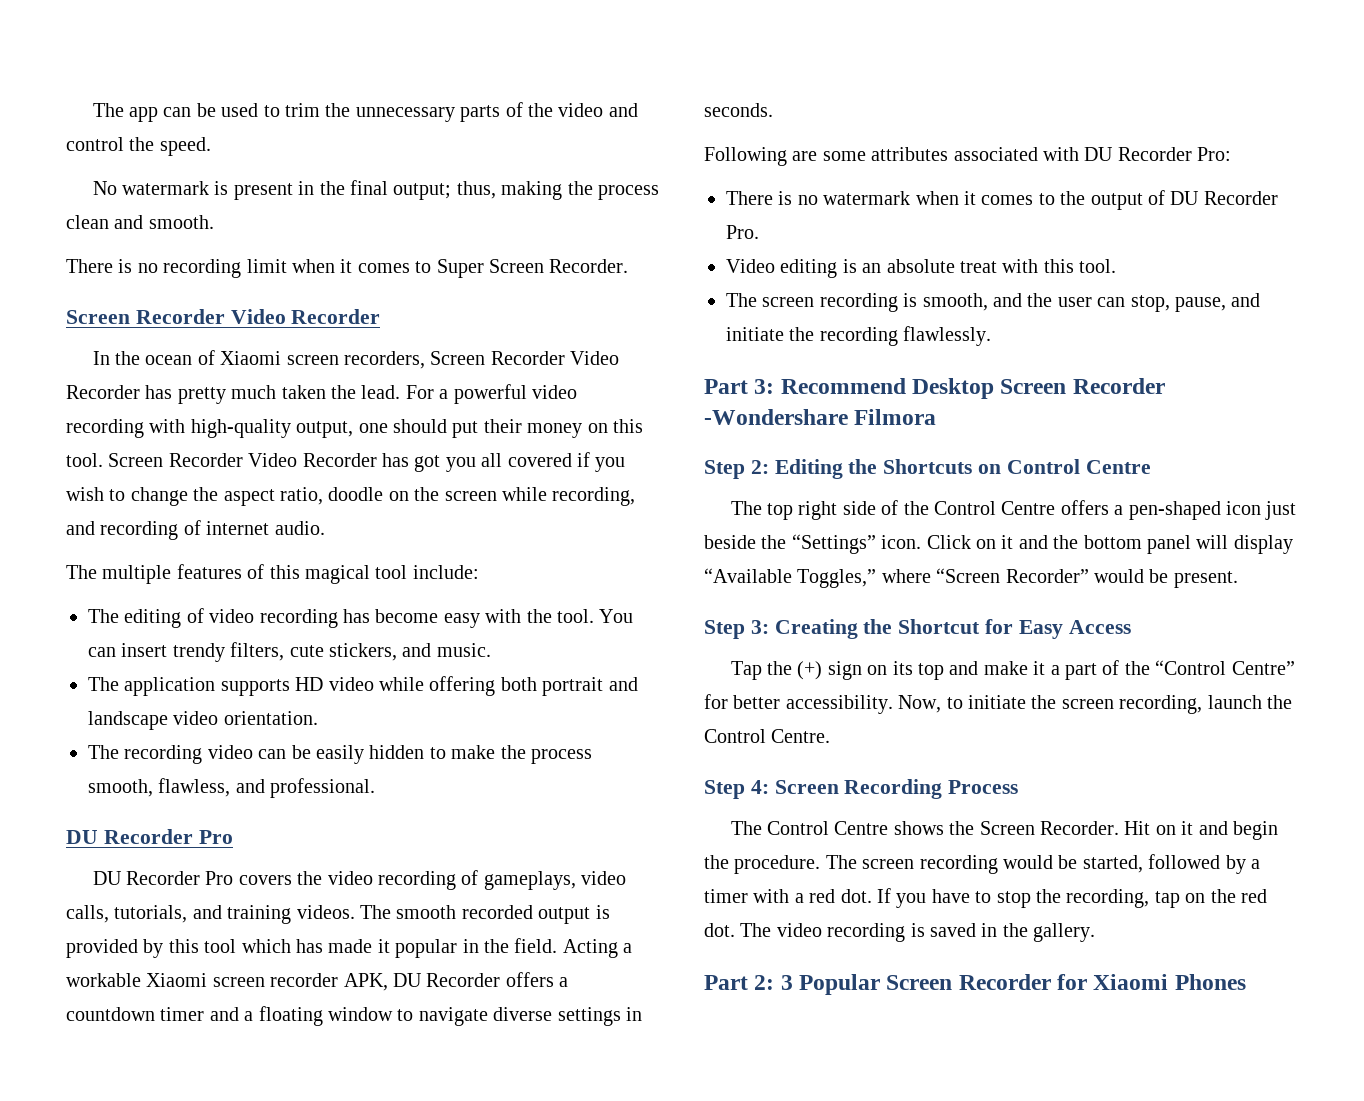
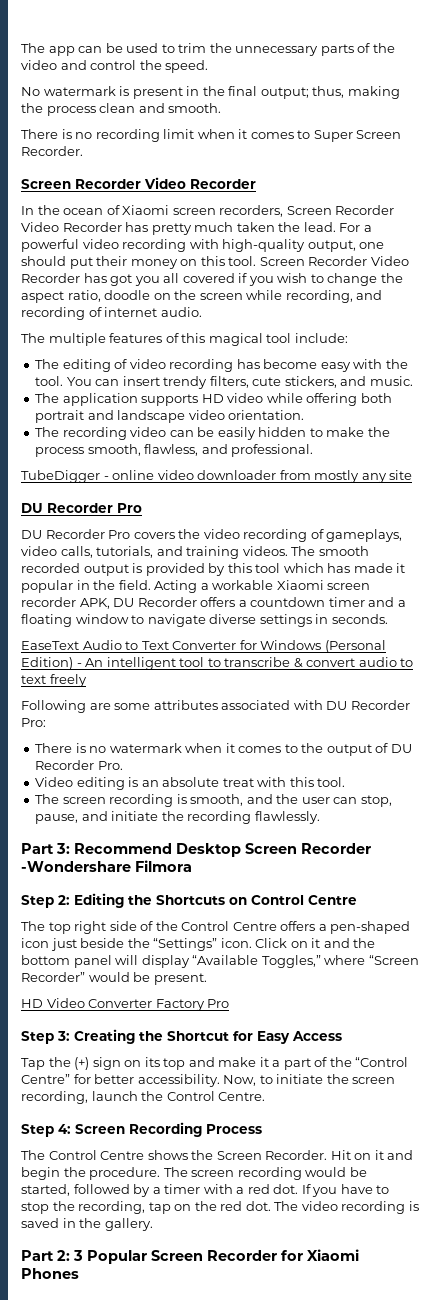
(376, 788) none -> [21,470,413,483] // TubeDigger - online video downloader from mostly any site
(773, 110) none -> [21,640,386,653] [21,657,414,670] [21,674,87,687] // EaseText Audio to Text Converter for Windows (Personal Edition) - An intelligent tool to transcribe & convert audio to text freely
(1238, 579) none -> [21,998,230,1011] // HD Video Converter Factory Pro

